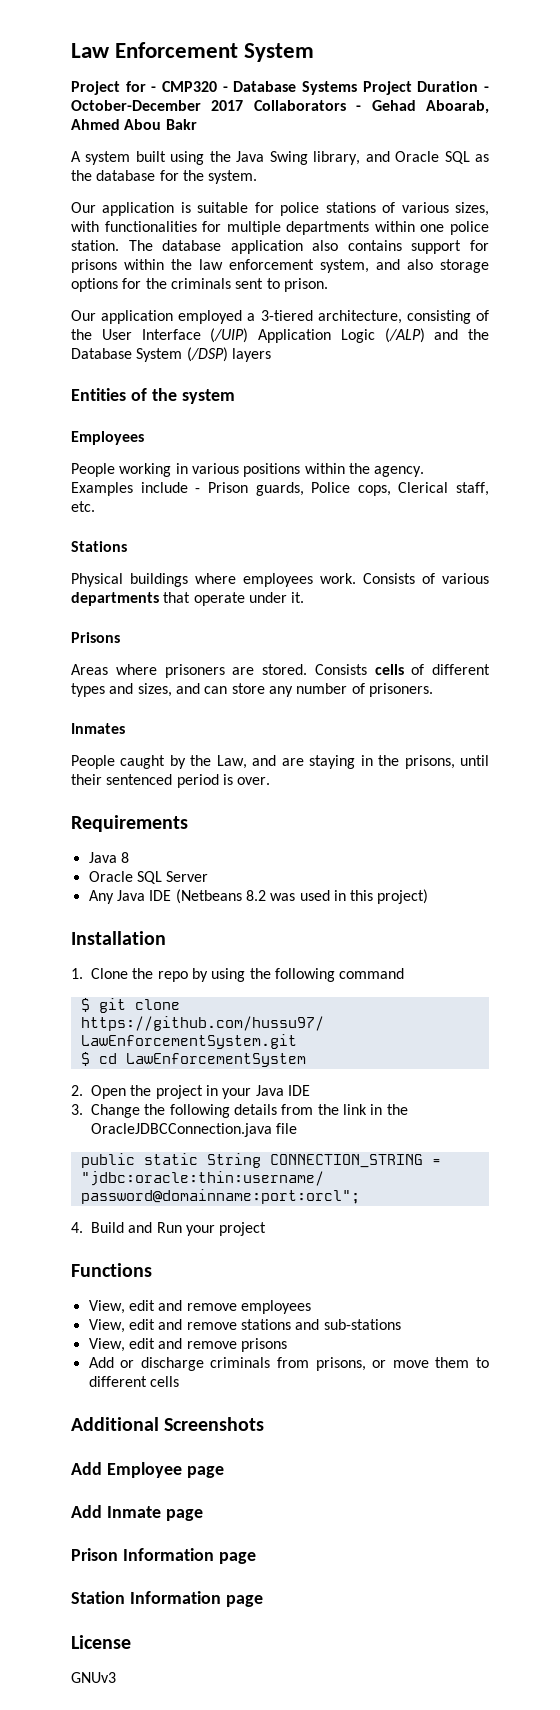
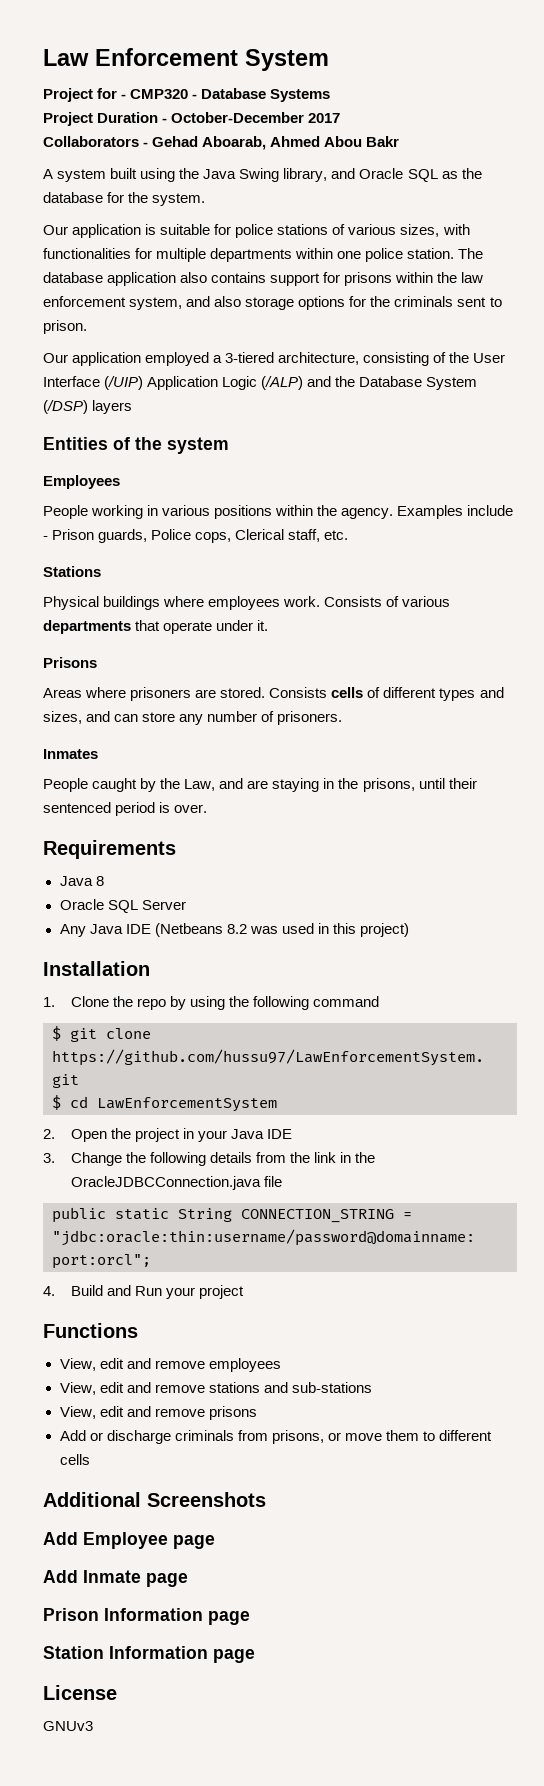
(357, 88) none -> (331, 95) //
(244, 105) none -> (341, 118) //

